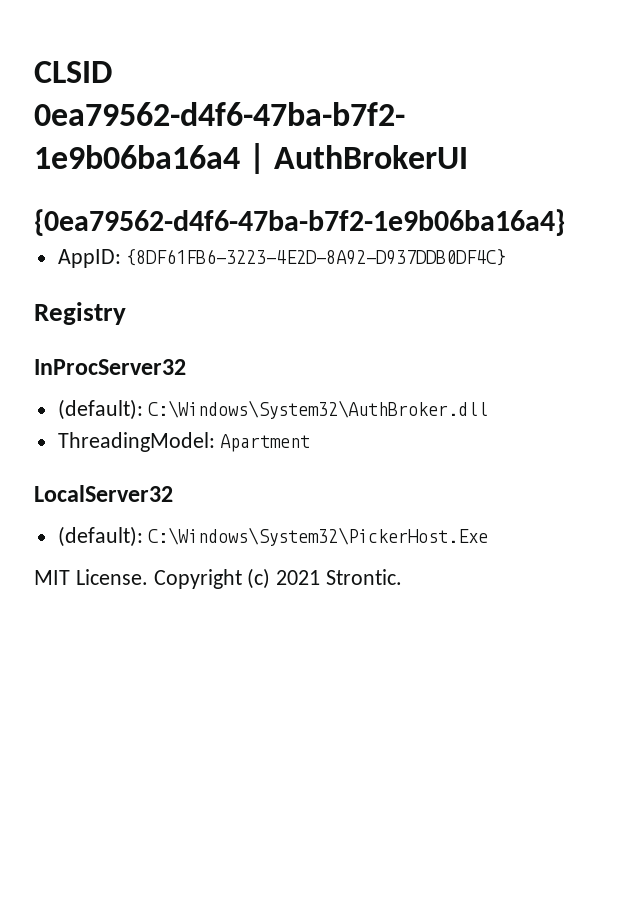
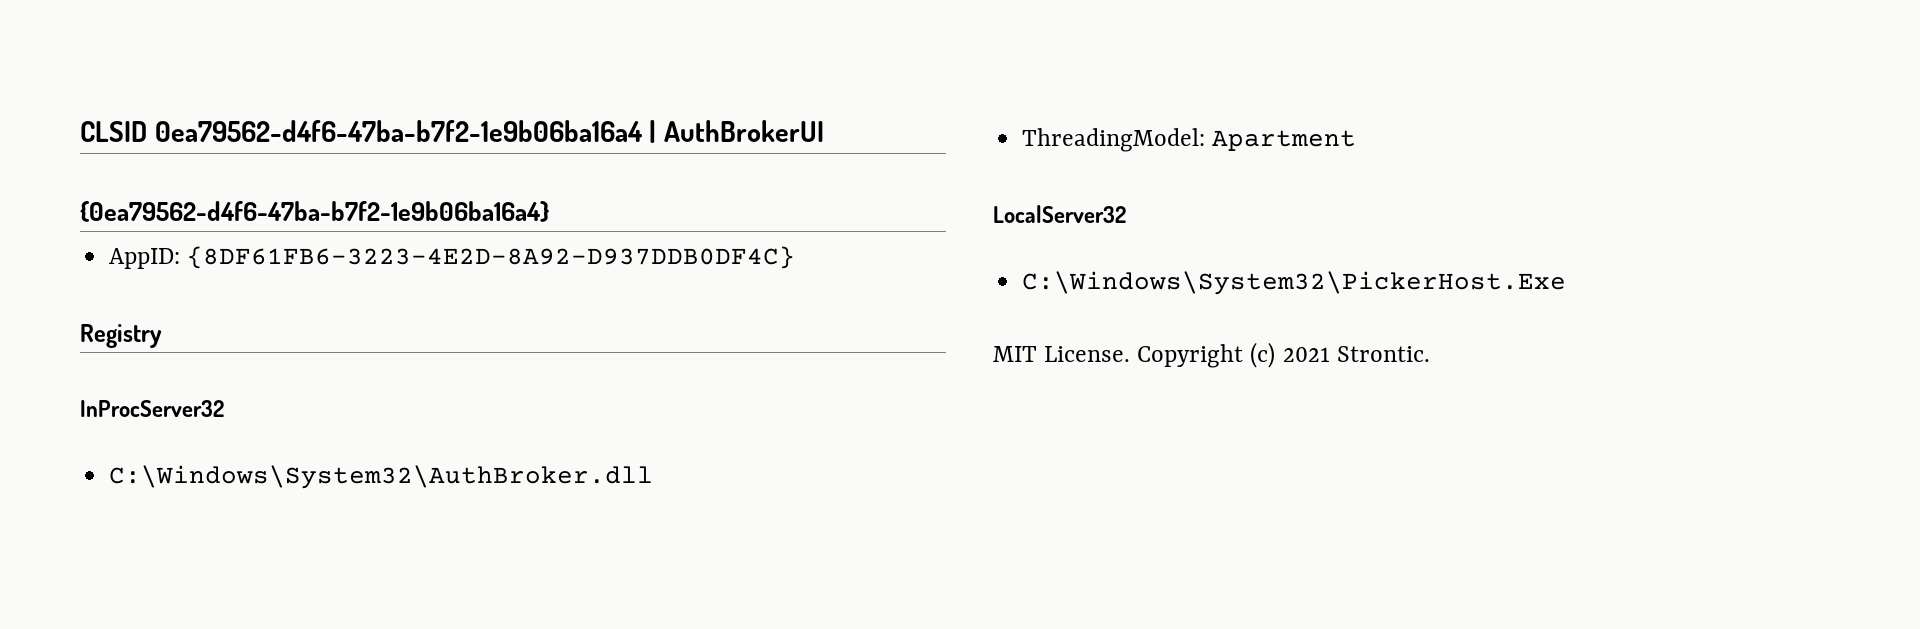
[57,399,143,420] (default): -> (224, 408) none
[57,526,143,547] (default): -> (1126, 214) none

